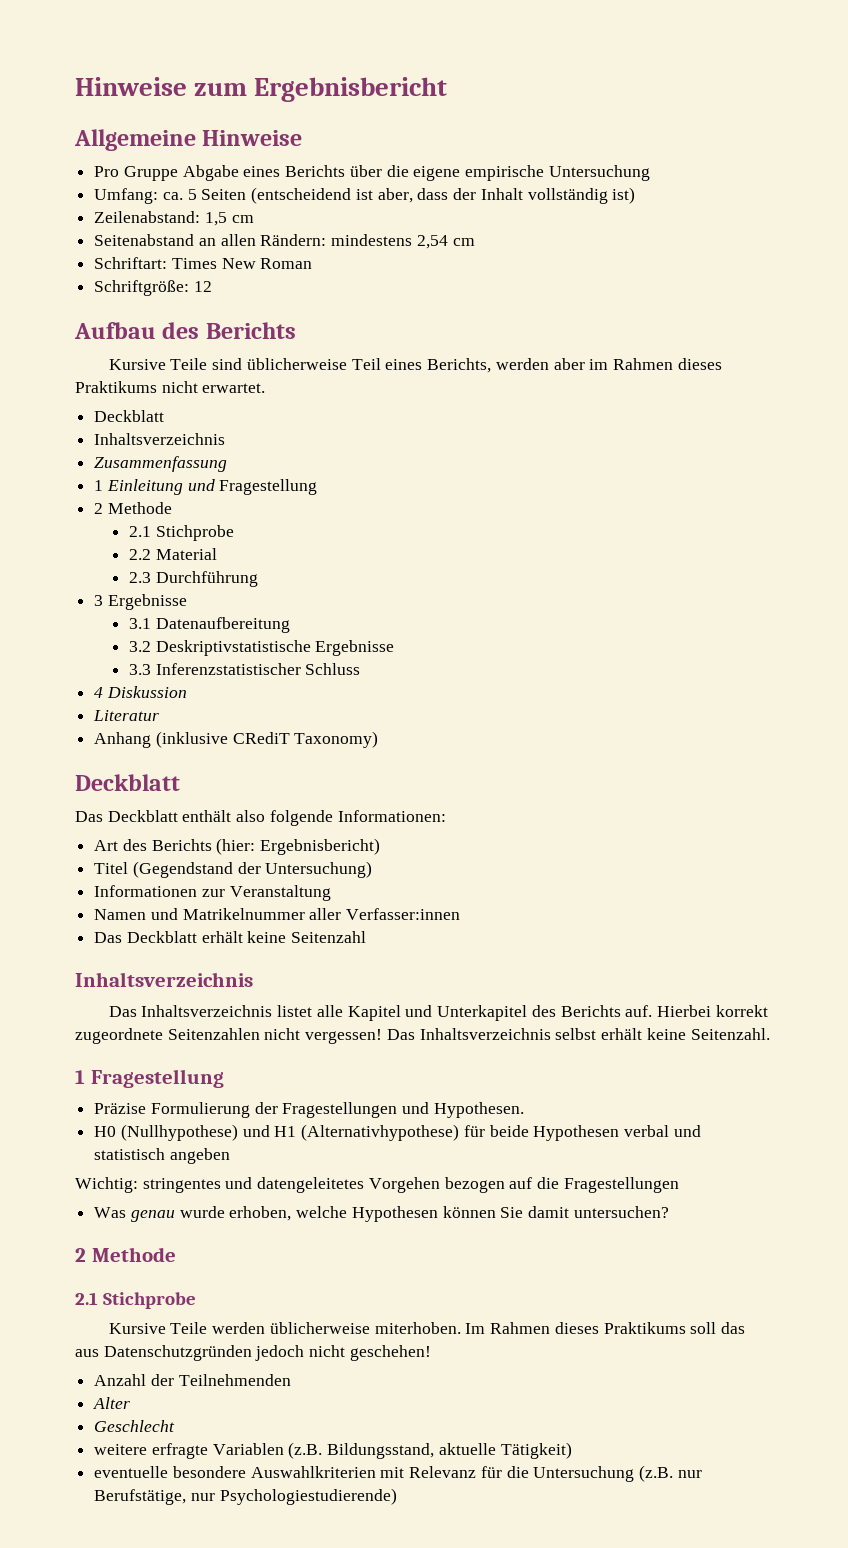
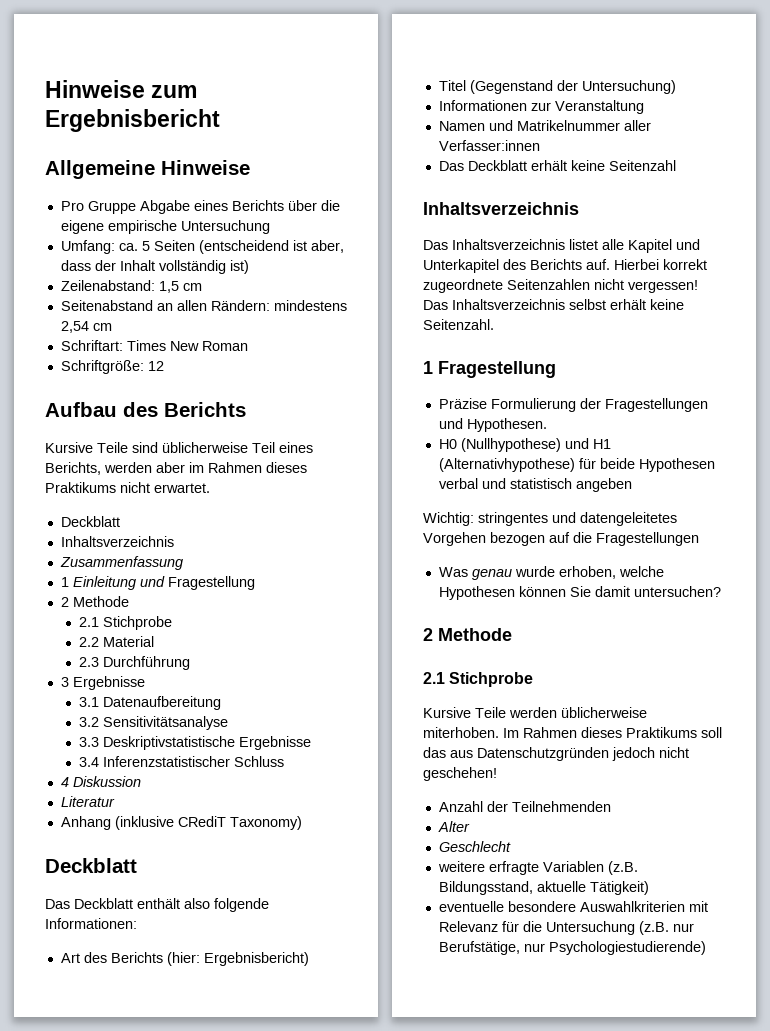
(151, 646) none -> [102,716,228,730] [78,737,99,747] Sensitivitätsanalyse // 3.3
[128,664,151,675] 3.3 -> [78,757,99,767] 3.4
[132,861,233,878] (Gegendstand -> [469,80,553,94] (Gegenstand

